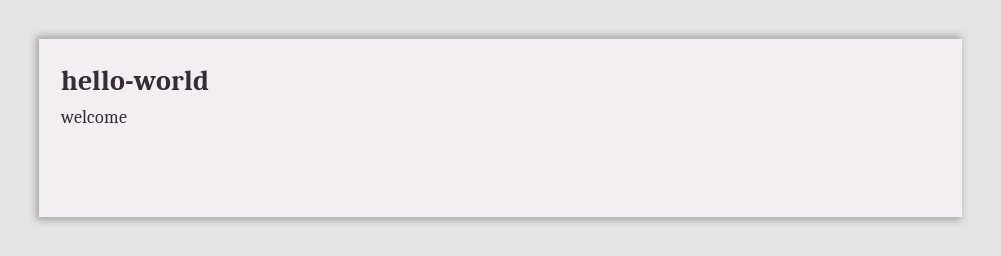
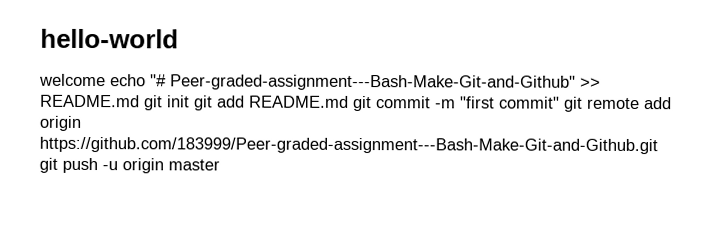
(127, 116) none -> [110,74,601,91] [40,94,672,112] [39,115,81,131] [39,136,658,155] [39,157,220,174] echo "# Peer-graded-assignment---Bash-Make-Git-and-Github" >> README.md git init git add README.md git commit -m "first commit" git remote add origin https://github.com/183999/Peer-graded-assignment---Bash-Make-Git-and-Github.git git push -u origin master

